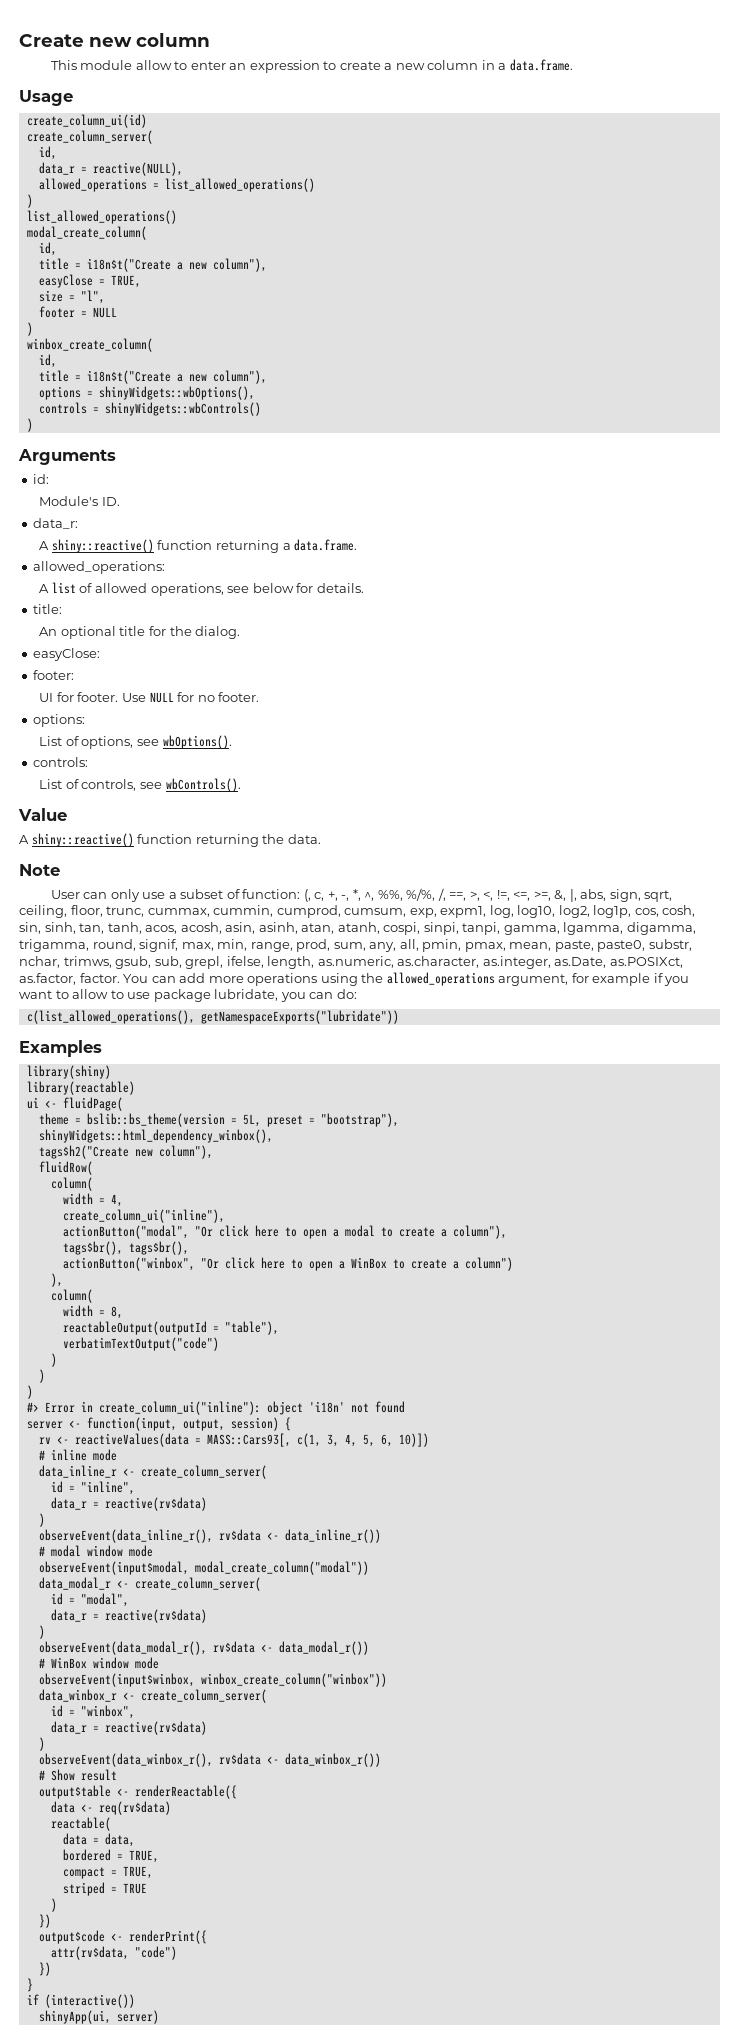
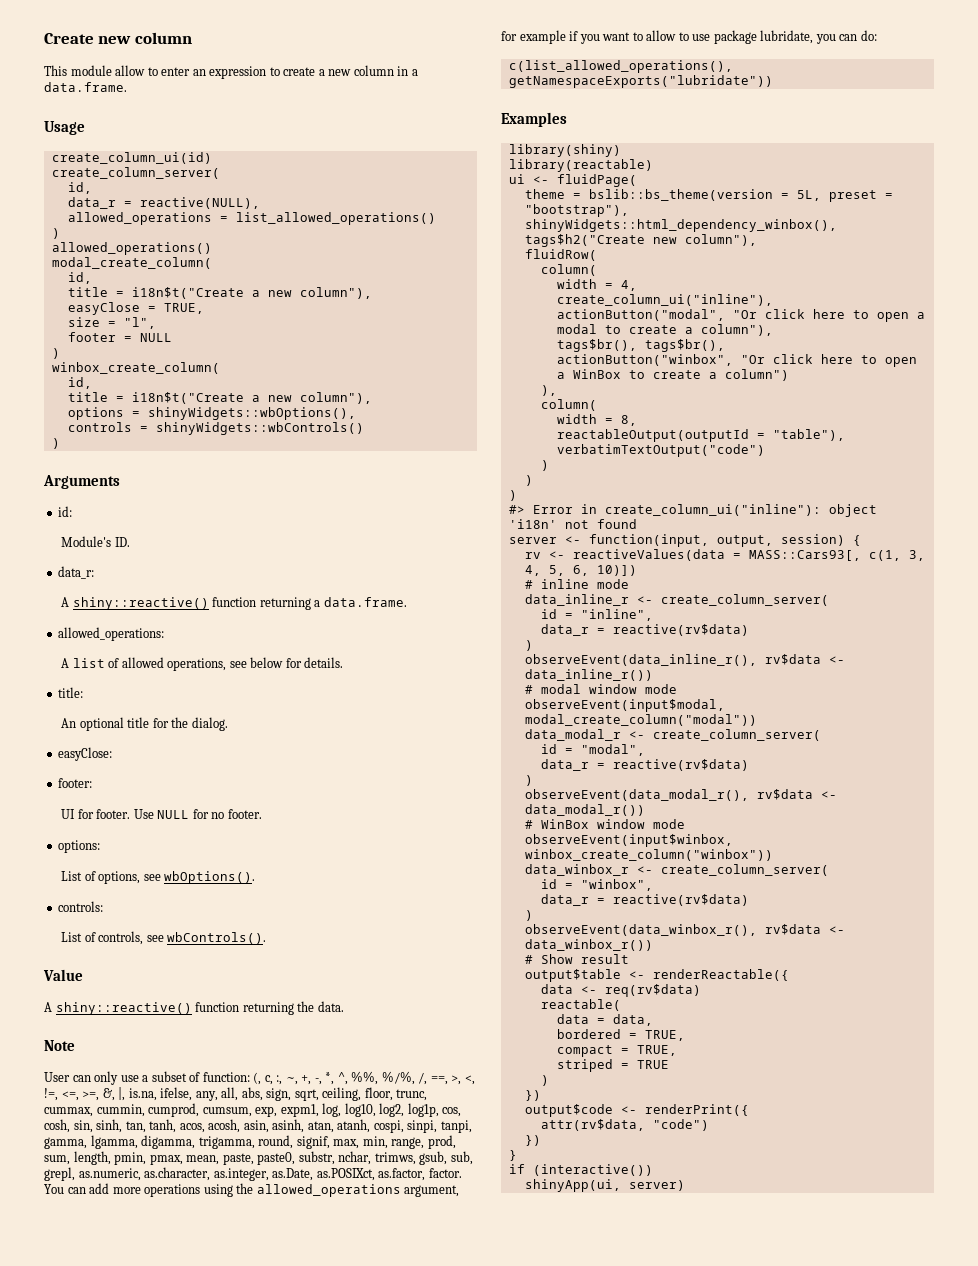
[26,210,177,224] list_allowed_operations() -> [51,242,212,255] allowed_operations()
(325, 896) none -> [276,1075,298,1085] :, ~,
(577, 895) none -> [128,1087,239,1101] is.na, ifelse, any, all,
[369,939,419,952] any, all, -> [73,1151,111,1165] length,
[226,956,315,969] ifelse, length, -> (75, 1174) none

